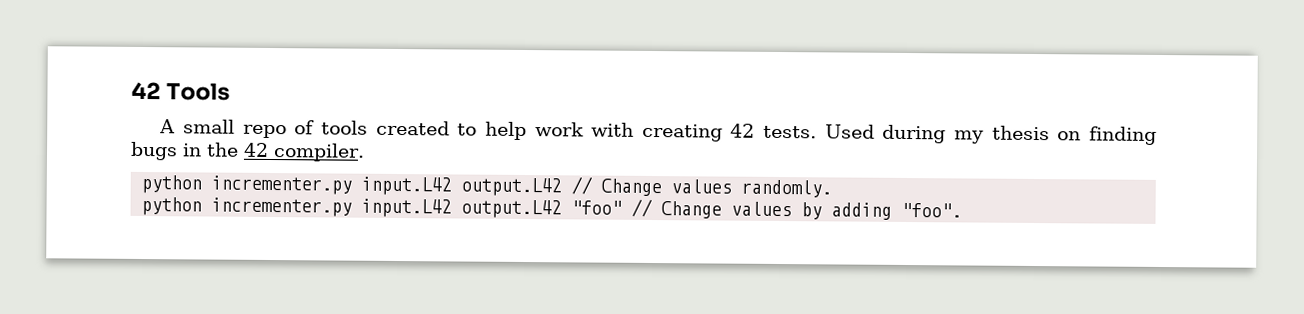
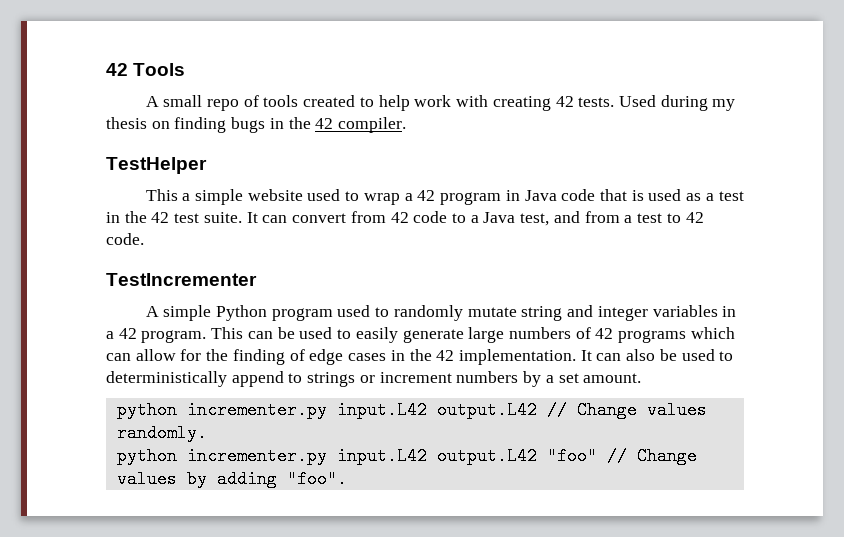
(365, 152) none -> [106,157,207,174] [145,189,744,205] [106,211,704,226] [106,233,144,245] [106,273,257,286] [145,305,737,321] [106,327,735,343] [106,349,734,365] [106,371,642,387] // TestHelper // This a simple website used to wrap a 42 program in Java code that is used as a test in the 42 test suite. It can convert from 42 code to a Java test, and from a test to 42 code. // TestIncrementer // A simple Python program used to randomly mutate string and integer variables in a 42 program. This can be used to easily generate large numbers of 42 programs which can allow for the finding of edge cases in the 42 implementation. It can also be used to deterministically append to strings or increment numbers by a set amount.

